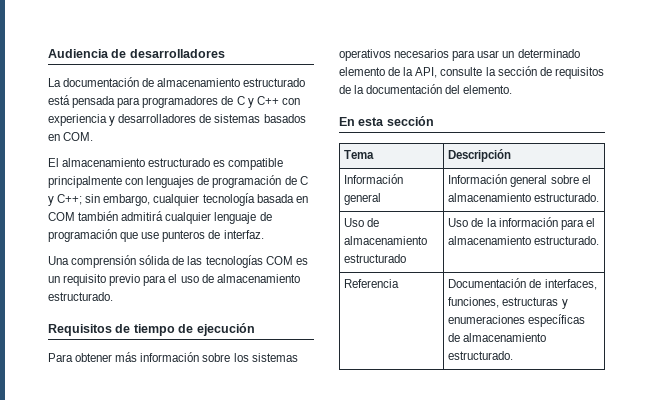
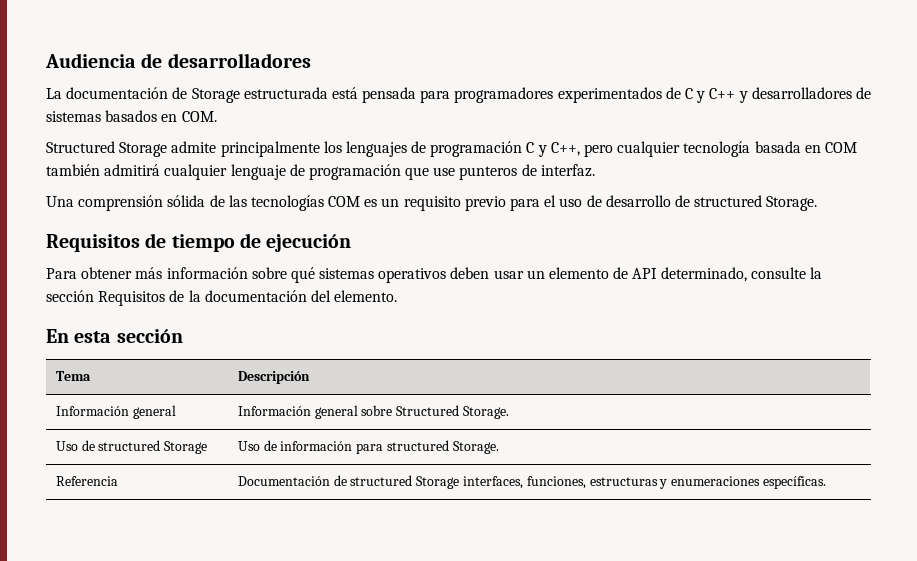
[157,78,306,87] almacenamiento estructurado -> [191,87,328,103] Storage estructurada
(219, 102) none -> [557,87,662,103] experimentados
[281,98,300,105] [48,114,107,126] con experiencia -> (736, 93) none
[48,158,284,170] [48,176,144,188] El almacenamiento estructurado es compatible principalmente con -> [46,141,342,157] Structured Storage admite principalmente los
[284,176,308,185] [48,194,151,206] de C y C++; sin embargo, -> [526,142,614,157] C y C++, pero
[216,274,300,283] [48,292,113,301] almacenamiento estructurado. -> [605,195,818,211] desarrollo de structured Storage.
[233,353,249,362] los -> [290,267,315,283] qué
[394,49,476,61] necesarios para -> [450,267,490,279] deben
[517,49,580,58] determinado -> (545, 274) none
[403,67,438,78] la API, -> [632,267,747,282] API determinado,
[539,67,604,79] de requisitos -> [98,291,166,306] Requisitos
[581,175,591,184] [448,193,600,202] [344,218,380,227] [344,236,428,245] [344,254,407,263] [448,218,497,227] el almacenamiento estructurado. // Uso de almacenamiento estructurado | Uso de la -> [396,405,510,419] [55,440,208,454] [237,440,277,451] Structured Storage. // Uso de structured Storage | Uso de
[585,218,595,227] [448,236,600,245] el almacenamiento estructurado. -> [387,440,499,454] structured Storage.
(542, 283) none -> [350,475,460,489] structured Storage
[528,314,586,327] [448,333,547,342] [448,351,514,360] específicas de almacenamiento estructurado. -> [762,476,826,489] específicas.

